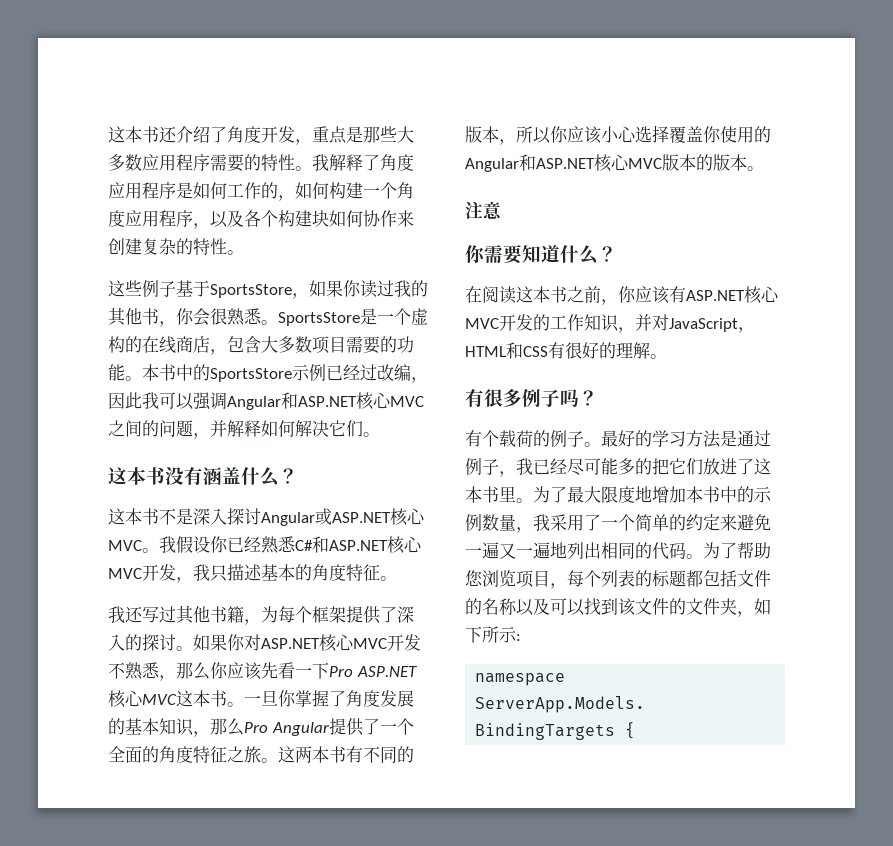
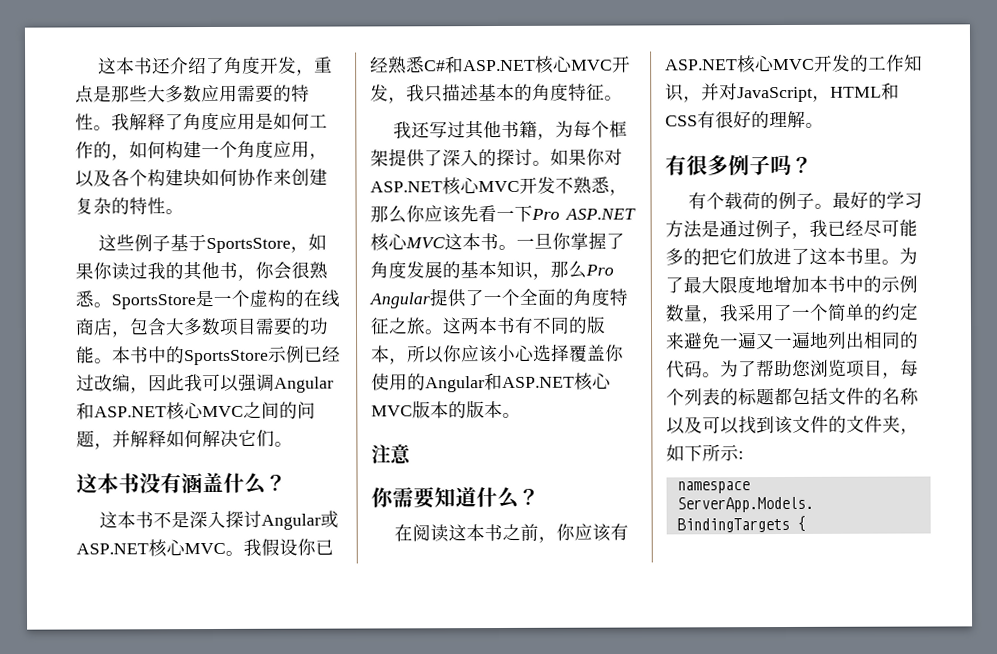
[176,154,210,171] 程序 -> (238, 93) none
[142,182,176,199] 程序 -> (256, 121) none
[159,210,193,227] 程序 -> (310, 149) none

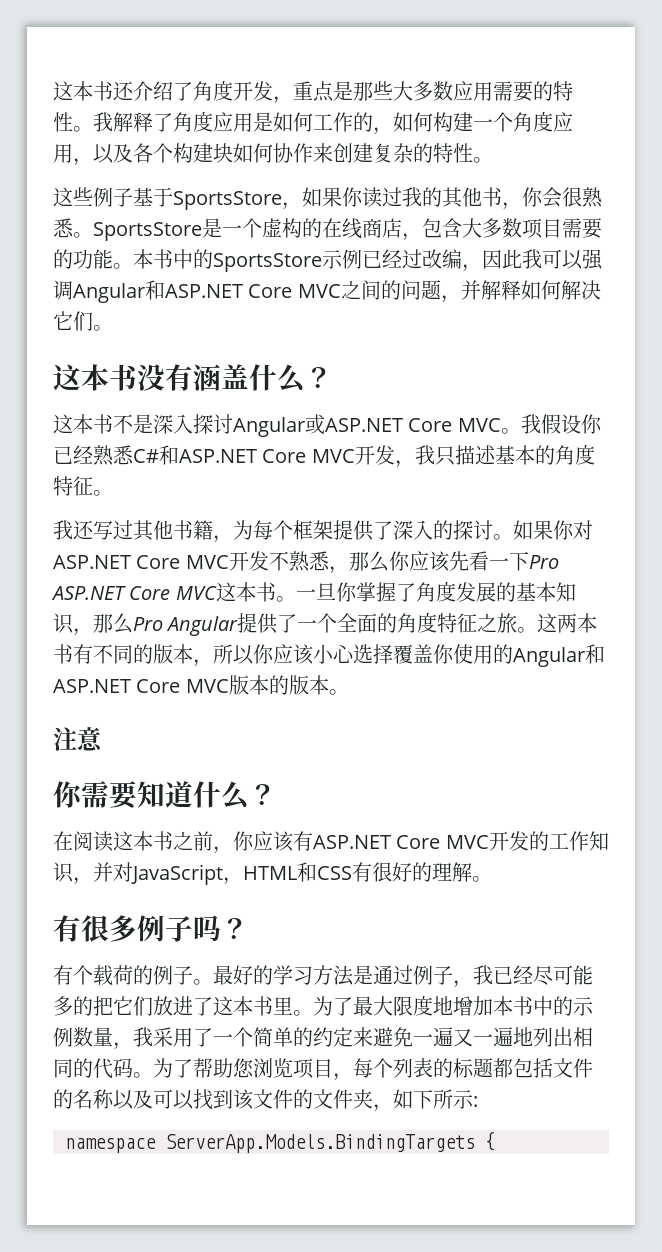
[166,402,204,421] 核心 -> [248,284,293,298] Core
[148,539,186,558] 核心 -> [408,418,453,432] Core
[535,55,573,74] 核心 -> [262,449,307,463] Core
[442,177,480,196] 核心 -> [136,555,181,569] Core
[370,233,408,252] 核心 -> [129,586,171,600] Core
[574,372,612,391] 核心 -> [136,679,181,693] Core
[737,55,775,74] 核心 -> [396,835,441,849] Core

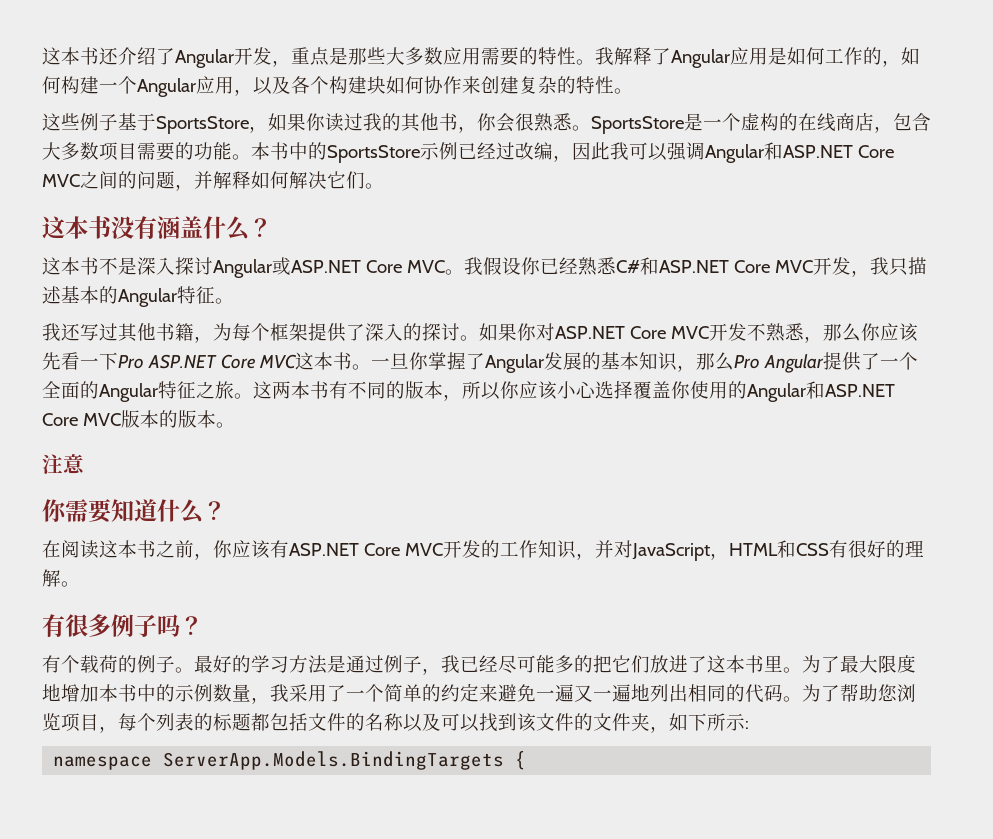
[193,80,233,101] 角度 -> [175,49,234,68] Angular
[173,111,213,132] 角度 -> [671,49,730,68] Angular
[513,111,553,132] 角度 -> [137,78,196,97] Angular
[554,444,595,465] 角度 -> [118,288,177,307] Angular
[415,581,456,602] 角度 -> [484,354,544,373] Angular
[397,612,438,633] 角度 -> [99,383,158,402] Angular

